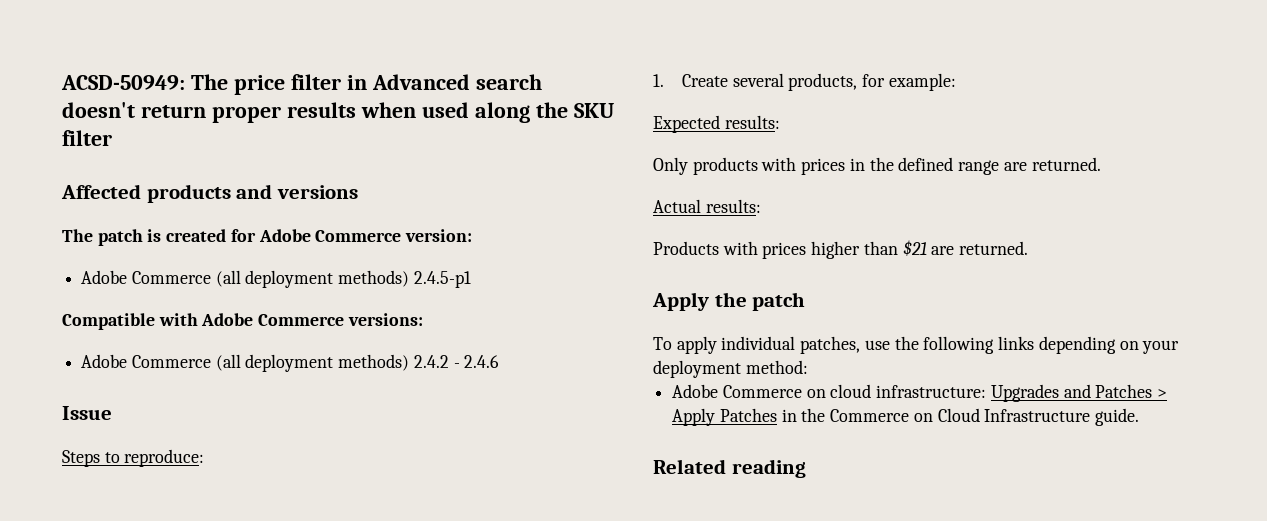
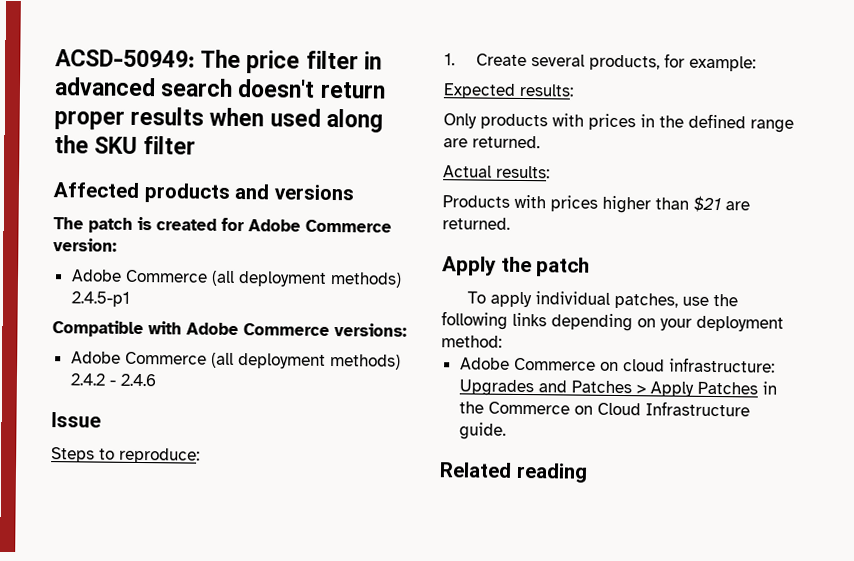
[371,74,470,90] Advanced -> [54,77,156,97] advanced

